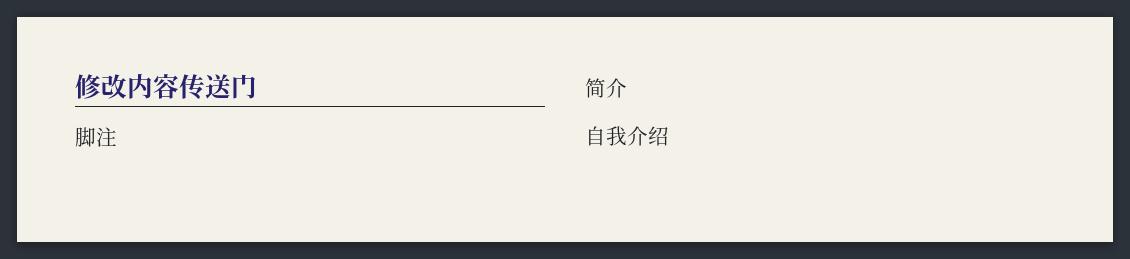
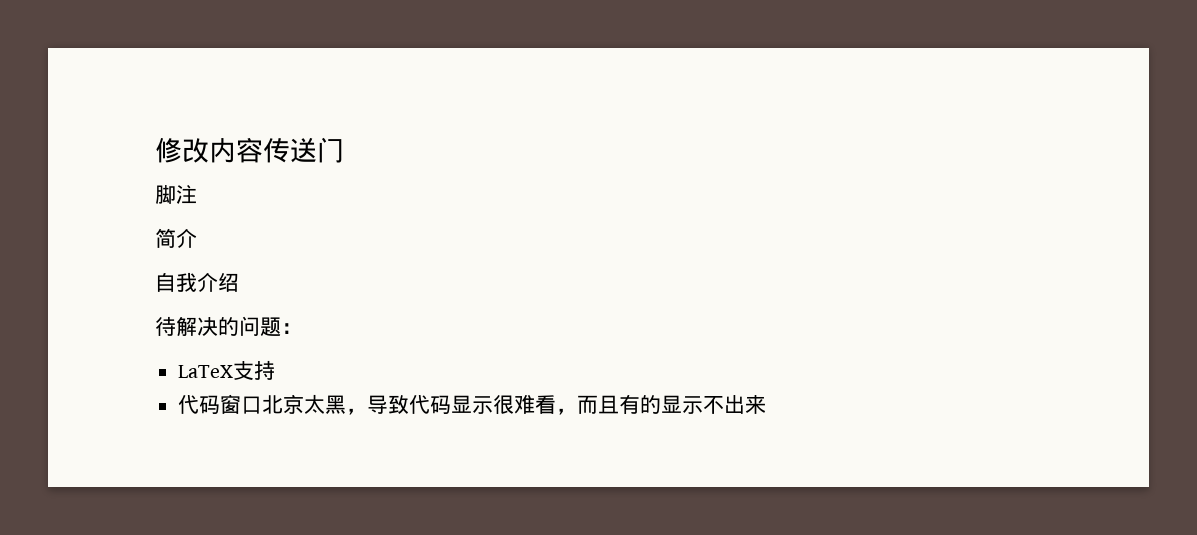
(669, 136) none -> [155,316,302,337] [178,360,276,380] [178,394,767,415] // 待解决的问题： // LaTeX支持 // 代码窗口北京太黑，导致代码显示很难看，而且有的显示不出来

